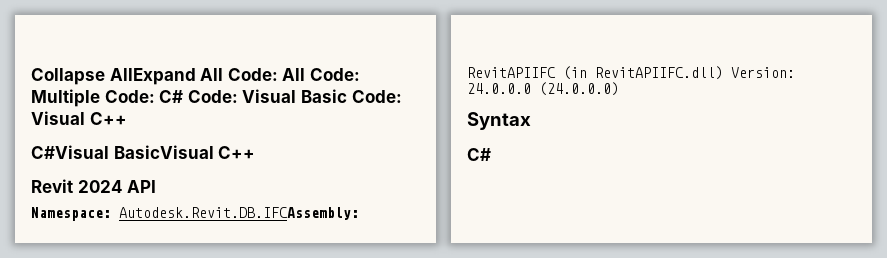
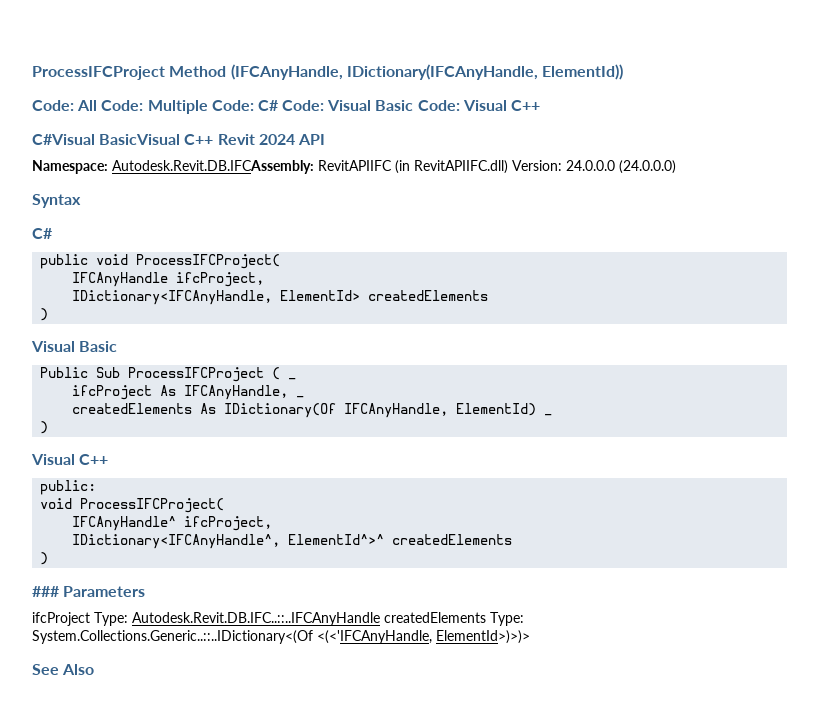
[31,68,224,85] Collapse AllExpand All -> [32,64,624,80] ProcessIFCProject Method (IFCAnyHandle, IDictionary(IFCAnyHandle, ElementId)) //
(256, 152) // -> (214, 139) none
(491, 154) none -> [40,254,281,269] [72,272,265,287] [72,290,489,305] [40,308,49,321] [31,341,118,352] [40,367,297,382] [72,385,305,400] [72,403,553,418] [40,421,49,434] [31,454,109,465] [40,480,97,495] [40,498,225,513] [72,516,273,531] [72,534,513,549] [40,552,49,565] [32,586,146,597] [32,612,524,626] [32,630,530,644] [32,664,95,675] // public void ProcessIFCProject( // IFCAnyHandle ifcProject, // IDictionary<IFCAnyHandle, ElementId> createdElements // ) // Visual Basic // Public Sub ProcessIFCProject ( _ // ifcProject As IFCAnyHandle, _ // createdElements As IDictionary(Of IFCAnyHandle, ElementId) _ // ) // Visual C++ // public: // void ProcessIFCProject( // IFCAnyHandle^ ifcProject, // IDictionary<IFCAnyHandle^, ElementId^>^ createdElements // ) // ### Parameters // ifcProject Type: Autodesk.Revit.DB.IFC..::..IFCAnyHandle createdElements Type: System.Collections.Generic..::..IDictionary<(Of <(<'IFCAnyHandle, ElementId>)>)> // See Also

